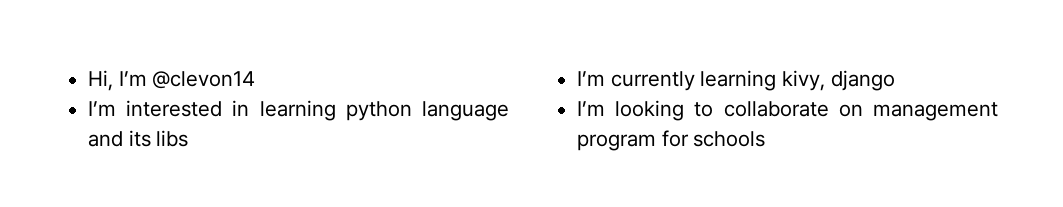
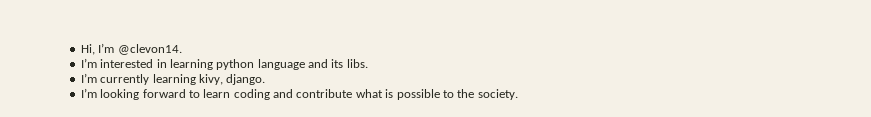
[152,71,256,89] @clevon14 -> [117,44,182,55] @clevon14.
[156,130,189,147] libs -> [346,59,368,68] libs.
[830,70,895,91] django -> [226,74,266,85] django.
[694,101,998,121] [577,130,766,151] to collaborate on management program for schools -> [142,89,518,100] forward to learn coding and contribute what is possible to the society.

